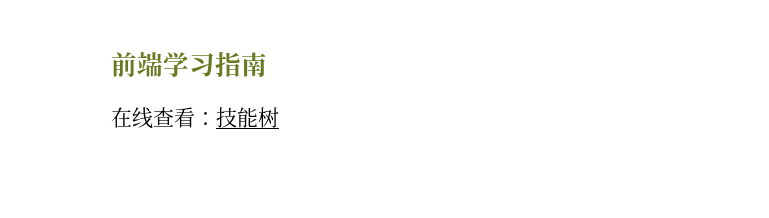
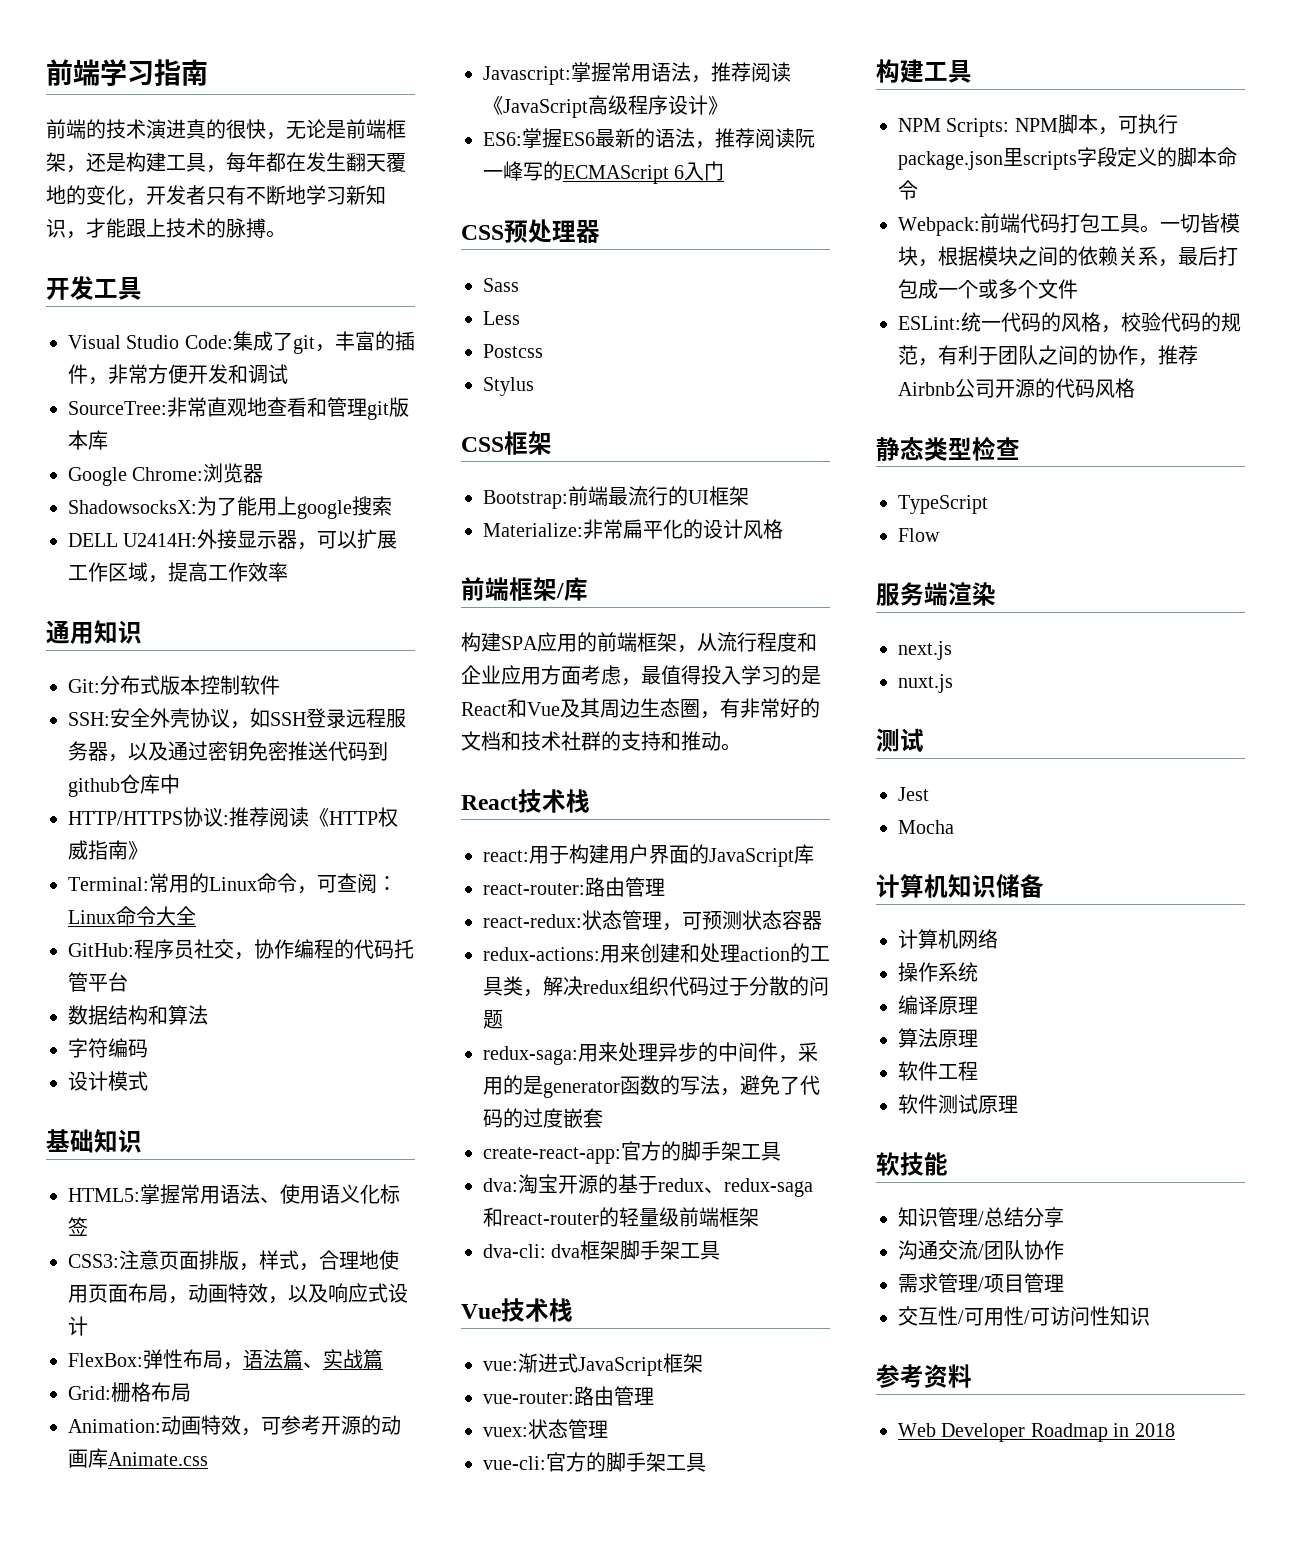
[111,107,279,129] 在线查看：技能树 -> [46,119,406,140] [46,152,406,173] [46,185,386,206] [46,218,286,239] [46,276,142,300] [68,331,415,354] [68,364,288,385] [68,397,409,420] [68,430,108,450] [68,463,264,486] [68,496,392,519] [68,529,398,550] [68,562,288,583] [46,620,142,644] [68,675,280,695] [68,708,406,729] [68,741,388,762] [68,774,180,797] [68,807,398,827] [68,840,148,860] [68,873,397,894] [68,906,196,926] [68,939,414,960] [68,972,128,992] [68,1005,208,1025] [68,1038,148,1058] [68,1071,148,1091] [46,1129,142,1153] [68,1184,400,1204] [68,1217,88,1236] [68,1250,399,1271] [68,1283,408,1304] [68,1316,88,1336] [68,1349,383,1370] [68,1382,191,1402] [68,1415,401,1436] [68,1448,208,1468] [483,62,791,85] [483,95,728,118] [483,128,815,149] [483,161,725,184] [461,219,600,243] [483,278,519,292] [483,311,520,325] [483,344,543,358] [483,377,534,396] [461,431,552,455] [483,486,749,509] [483,519,783,539] [461,577,588,601] [461,632,817,653] [461,665,821,686] [461,698,820,719] [461,731,741,751] [461,789,590,813] [483,844,814,867] [483,877,665,897] [483,910,822,931] [483,943,830,963] [483,976,829,997] [483,1010,503,1029] [483,1042,818,1065] [483,1075,820,1098] [483,1108,603,1128] [483,1141,781,1164] [483,1174,813,1197] [483,1207,759,1227] [483,1240,721,1260] [461,1298,573,1322] [483,1353,703,1376] [483,1386,654,1406] [483,1419,608,1439] [483,1452,706,1472] [876,59,972,83] [898,114,1178,137] [898,147,1237,170] [898,180,918,200] [898,213,1240,236] [898,246,1238,267] [898,279,1078,299] [898,312,1241,333] [898,345,1198,366] [898,378,1135,398] [876,436,1020,462] [898,495,988,514] [898,528,940,542] [876,582,996,606] [898,641,952,660] [898,674,953,693] [876,728,924,752] [898,787,929,801] [898,820,954,834] [876,874,1044,898] [898,929,998,949] [898,962,978,982] [898,995,978,1015] [898,1028,978,1048] [898,1061,978,1081] [898,1094,1018,1114] [876,1152,948,1176] [898,1207,1064,1228] [898,1240,1064,1260] [898,1273,1064,1293] [898,1306,1150,1326] [876,1364,972,1388] [898,1423,1175,1442] 前端的技术演进真的很快，无论是前端框架，还是构建工具，每年都在发生翻天覆地的变化，开发者只有不断地学习新知识，才能跟上技术的脉搏。 // 开发工具 // Visual Studio Code:集成了git，丰富的插件，非常方便开发和调试 // SourceTree:非常直观地查看和管理git版本库 // Google Chrome:浏览器 // ShadowsocksX:为了能用上google搜索 // DELL U2414H:外接显示器，可以扩展工作区域，提高工作效率 // 通用知识 // Git:分布式版本控制软件 // SSH:安全外壳协议，如SSH登录远程服务器，以及通过密钥免密推送代码到github仓库中 // HTTP/HTTPS协议:推荐阅读《HTTP权威指南》 // Terminal:常用的Linux命令，可查阅：Linux命令大全 // GitHub:程序员社交，协作编程的代码托管平台 // 数据结构和算法 // 字符编码 // 设计模式 // 基础知识 // HTML5:掌握常用语法、使用语义化标签 // CSS3:注意页面排版，样式，合理地使用页面布局，动画特效，以及响应式设计 // FlexBox:弹性布局，语法篇、实战篇 // Grid:栅格布局 // Animation:动画特效，可参考开源的动画库Animate.css // Javascript:掌握常用语法，推荐阅读《JavaScript高级程序设计》 // ES6:掌握ES6最新的语法，推荐阅读阮一峰写的ECMAScript 6入门 // CSS预处理器 // Sass // Less // Postcss // Stylus // CSS框架 // Bootstrap:前端最流行的UI框架 // Materialize:非常扁平化的设计风格 // 前端框架/库 // 构建SPA应用的前端框架，从流行程度和企业应用方面考虑，最值得投入学习的是React和Vue及其周边生态圈，有非常好的文档和技术社群的支持和推动。 // React技术栈 // react:用于构建用户界面的JavaScript库 // react-router:路由管理 // react-redux:状态管理，可预测状态容器 // redux-actions:用来创建和处理action的工具类，解决redux组织代码过于分散的问题 // redux-saga:用来处理异步的中间件，采用的是generator函数的写法，避免了代码的过度嵌套 // create-react-app:官方的脚手架工具 // dva:淘宝开源的基于redux、redux-saga和react-router的轻量级前端框架 // dva-cli: dva框架脚手架工具 // Vue技术栈 // vue:渐进式JavaScript框架 // vue-router:路由管理 // vuex:状态管理 // vue-cli:官方的脚手架工具 // 构建工具 // NPM Scripts: NPM脚本，可执行package.json里scripts字段定义的脚本命令 // Webpack:前端代码打包工具。一切皆模块，根据模块之间的依赖关系，最后打包成一个或多个文件 // ESLint:统一代码的风格，校验代码的规范，有利于团队之间的协作，推荐Airbnb公司开源的代码风格 // 静态类型检查 // TypeScript // Flow // 服务端渲染 // next.js // nuxt.js // 测试 // Jest // Mocha // 计算机知识储备 // 计算机网络 // 操作系统 // 编译原理 // 算法原理 // 软件工程 // 软件测试原理 // 软技能 // 知识管理/总结分享 // 沟通交流/团队协作 // 需求管理/项目管理 // 交互性/可用性/可访问性知识 // 参考资料 // Web Developer Roadmap in 2018

